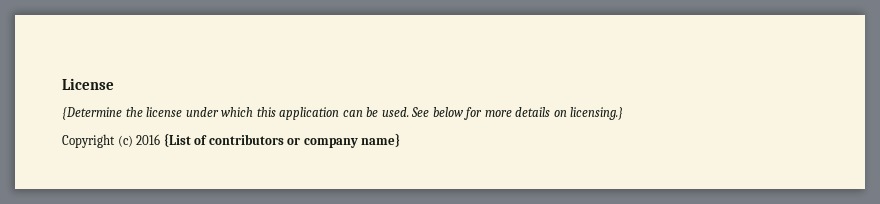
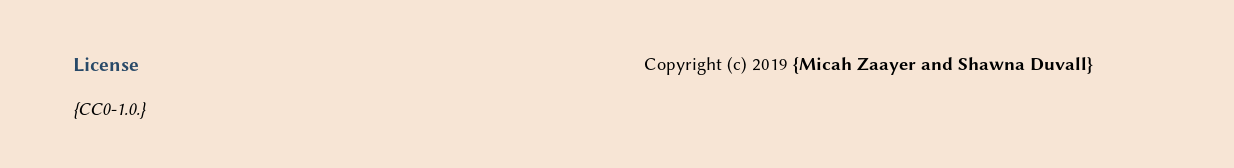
[62,107,624,120] [62,133,401,148] {Determine the license under which this application can be used. See below for more details on licensing.} // Copyright (c) 2016 {List of contributors or company name} -> [73,102,146,119] [644,56,1093,75] {CC0-1.0.} // Copyright (c) 2019 {Micah Zaayer and Shawna Duvall}

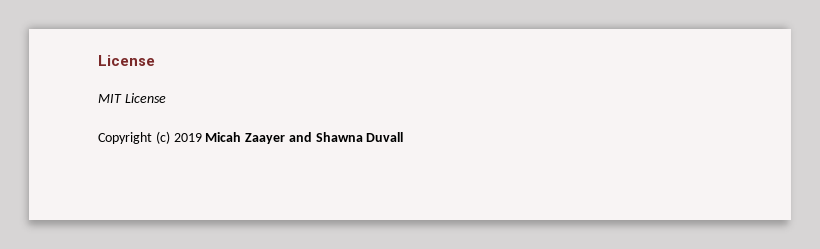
[73,57,139,72] [73,102,146,119] License // {CC0-1.0.} -> [98,55,155,66] [98,93,166,103] License // MIT License
[793,57,852,74] {Micah -> [205,132,242,142] Micah
[1030,57,1093,74] Duvall} -> [366,132,404,142] Duvall

